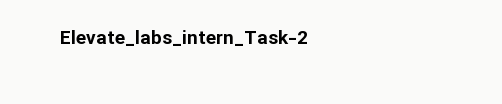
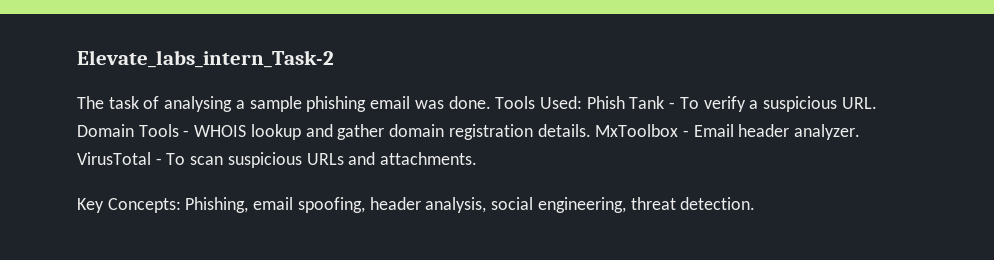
(308, 38) none -> [77,96,877,112] [77,124,861,140] [77,152,478,168] [77,197,756,213] // The task of analysing a sample phishing email was done. Tools Used: Phish Tank - To verify a suspicious URL. Domain Tools - WHOIS lookup and gather domain registration details. MxToolbox - Email header analyzer. VirusTotal - To scan suspicious URLs and attachments. // Key Concepts: Phishing, email spoofing, header analysis, social engineering, threat detection.

